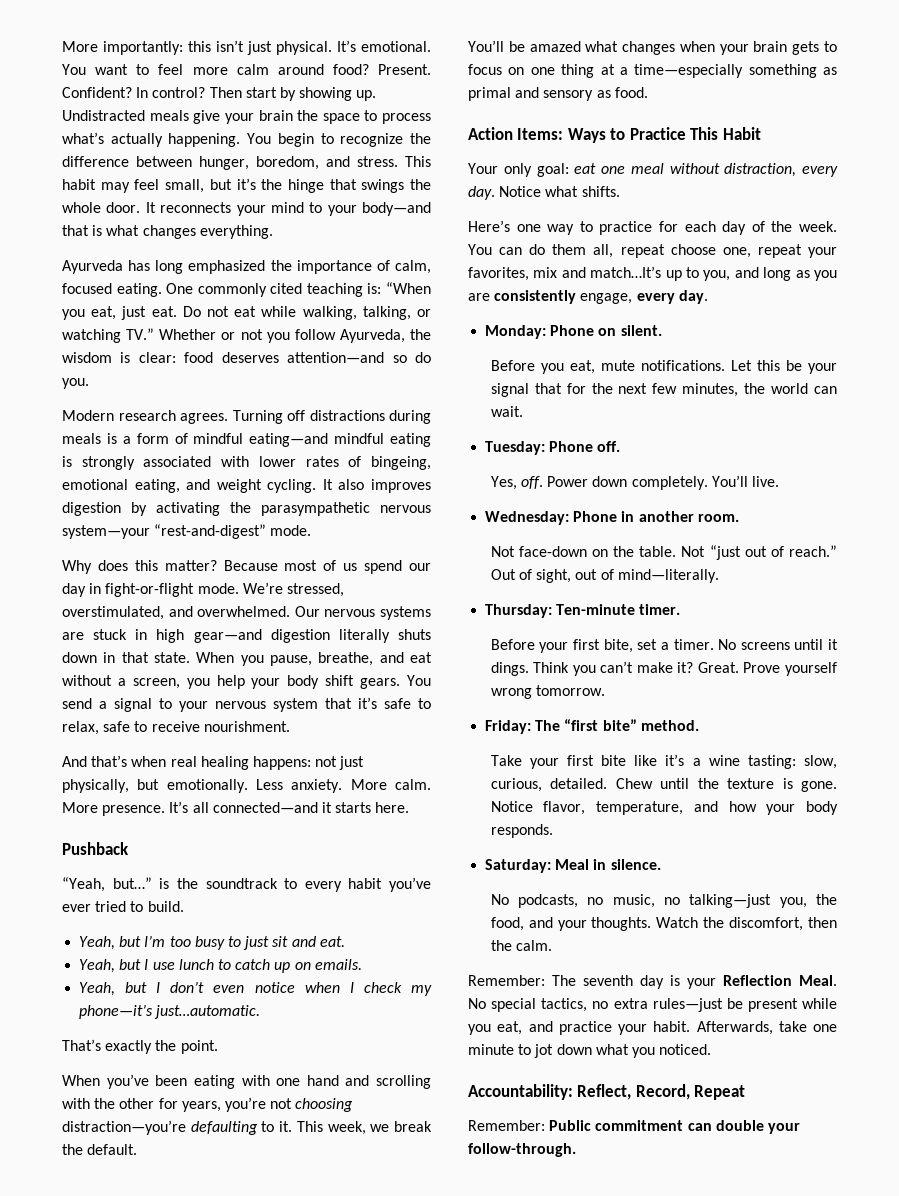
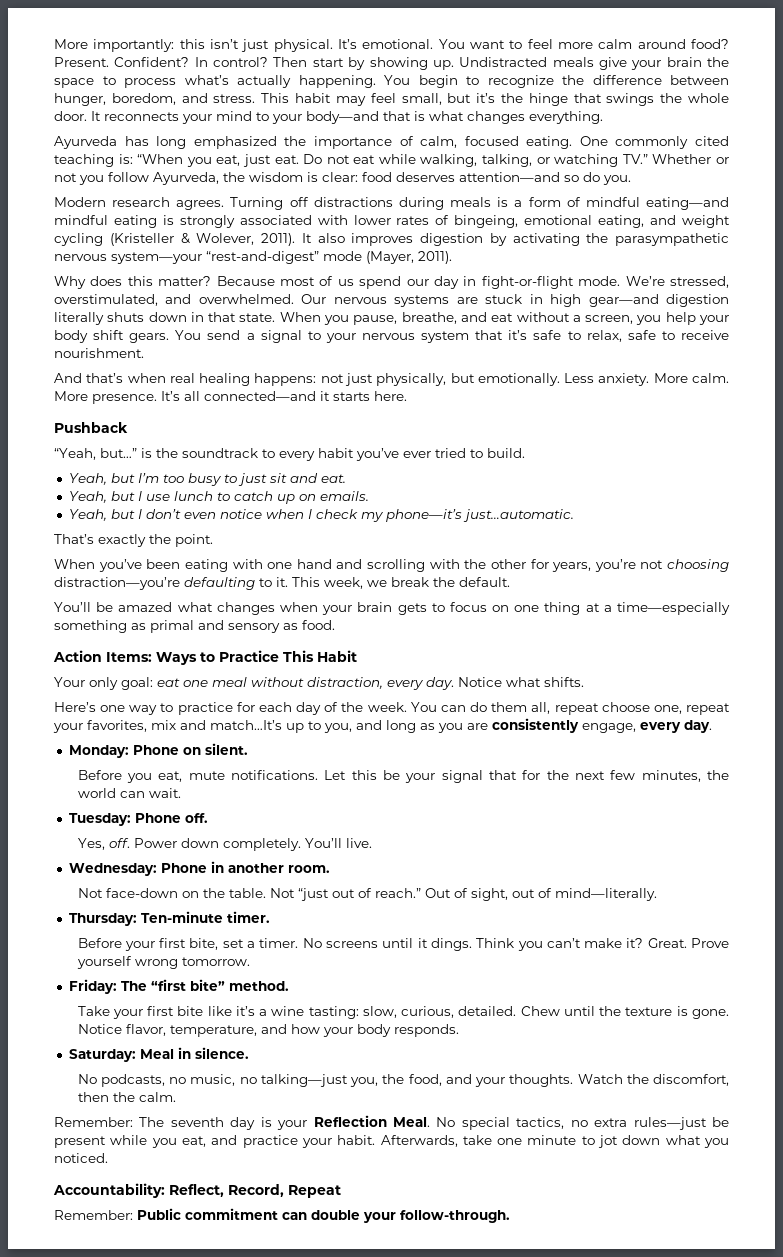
[267,479,317,493] cycling. -> [54,233,295,246] cycling (Kristeller & Wolever, 2011).
[270,525,312,536] mode. -> [323,251,452,264] mode (Mayer, 2011).

